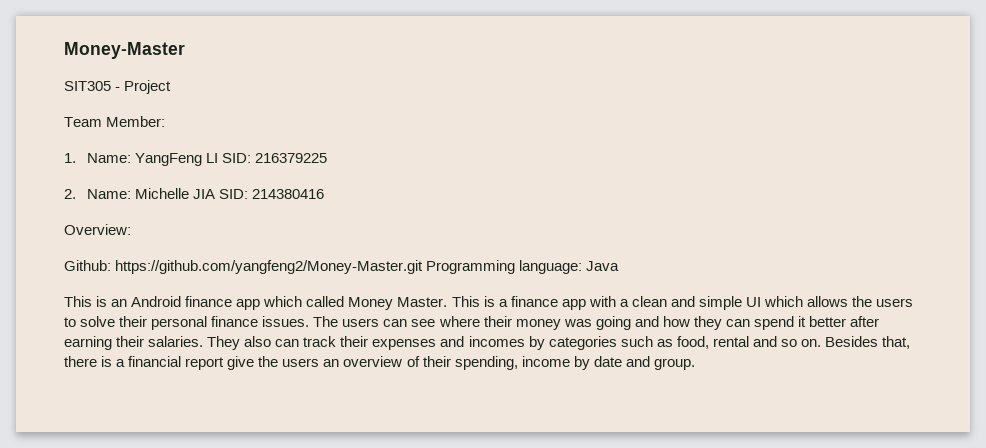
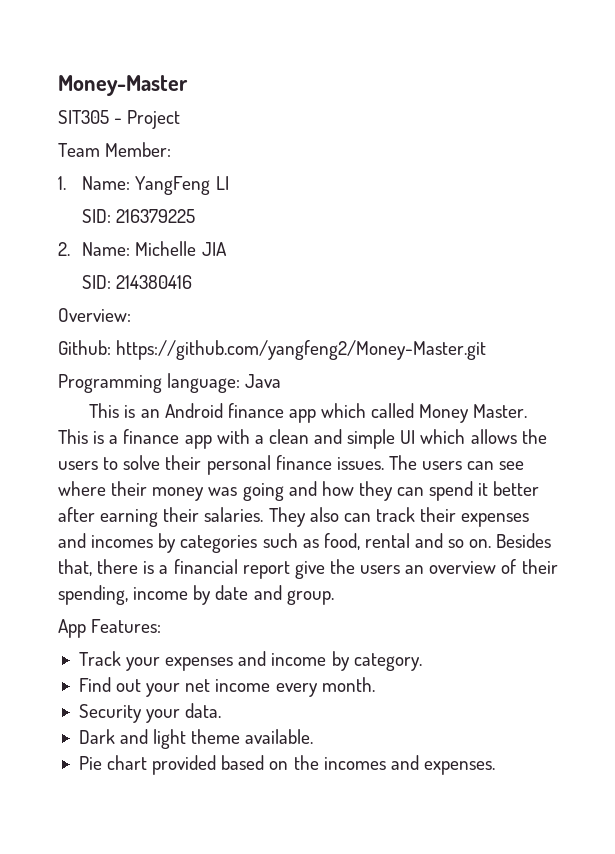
(218, 158) none -> (229, 183) //
(215, 194) none -> (227, 249) //
(424, 267) none -> (487, 350) //
(695, 364) none -> [58,619,162,638] [78,651,422,671] [78,677,375,697] [78,703,222,723] [78,729,314,749] [78,755,495,775] // App Features: // Track your expenses and income by category. // Find out your net income every month. // Security your data. // Dark and light theme available. // Pie chart provided based on the incomes and expenses.

